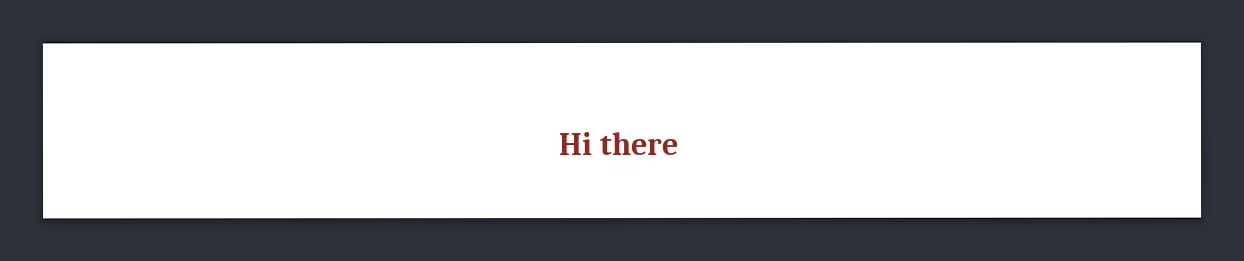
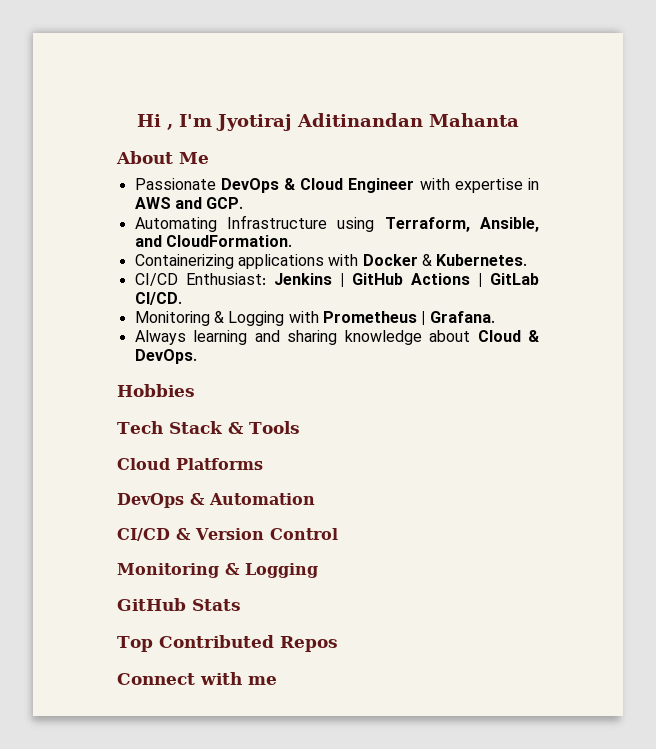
[600,131,680,156] there -> [167,113,519,131] [116,151,209,164] [134,178,539,193] [134,197,244,209] [134,215,539,232] [134,235,292,247] [134,254,528,269] [134,273,539,287] [134,292,182,305] [134,311,495,326] [134,330,539,345] [134,349,197,364] [117,384,195,397] [117,421,300,434] [117,458,263,470] [117,493,315,508] [117,528,338,541] [117,563,318,578] [117,598,241,611] [117,635,338,652] [117,672,277,685] , I'm Jyotiraj Aditinandan Mahanta // About Me // Passionate DevOps & Cloud Engineer with expertise in AWS and GCP. // Automating Infrastructure using Terraform, Ansible, and CloudFormation. // Containerizing applications with Docker & Kubernetes. // CI/CD Enthusiast: Jenkins | GitHub Actions | GitLab CI/CD. // Monitoring & Logging with Prometheus | Grafana. // Always learning and sharing knowledge about Cloud & DevOps. // Hobbies // Tech Stack & Tools // Cloud Platforms // DevOps & Automation // CI/CD & Version Control // Monitoring & Logging // GitHub Stats // Top Contributed Repos // Connect with me

